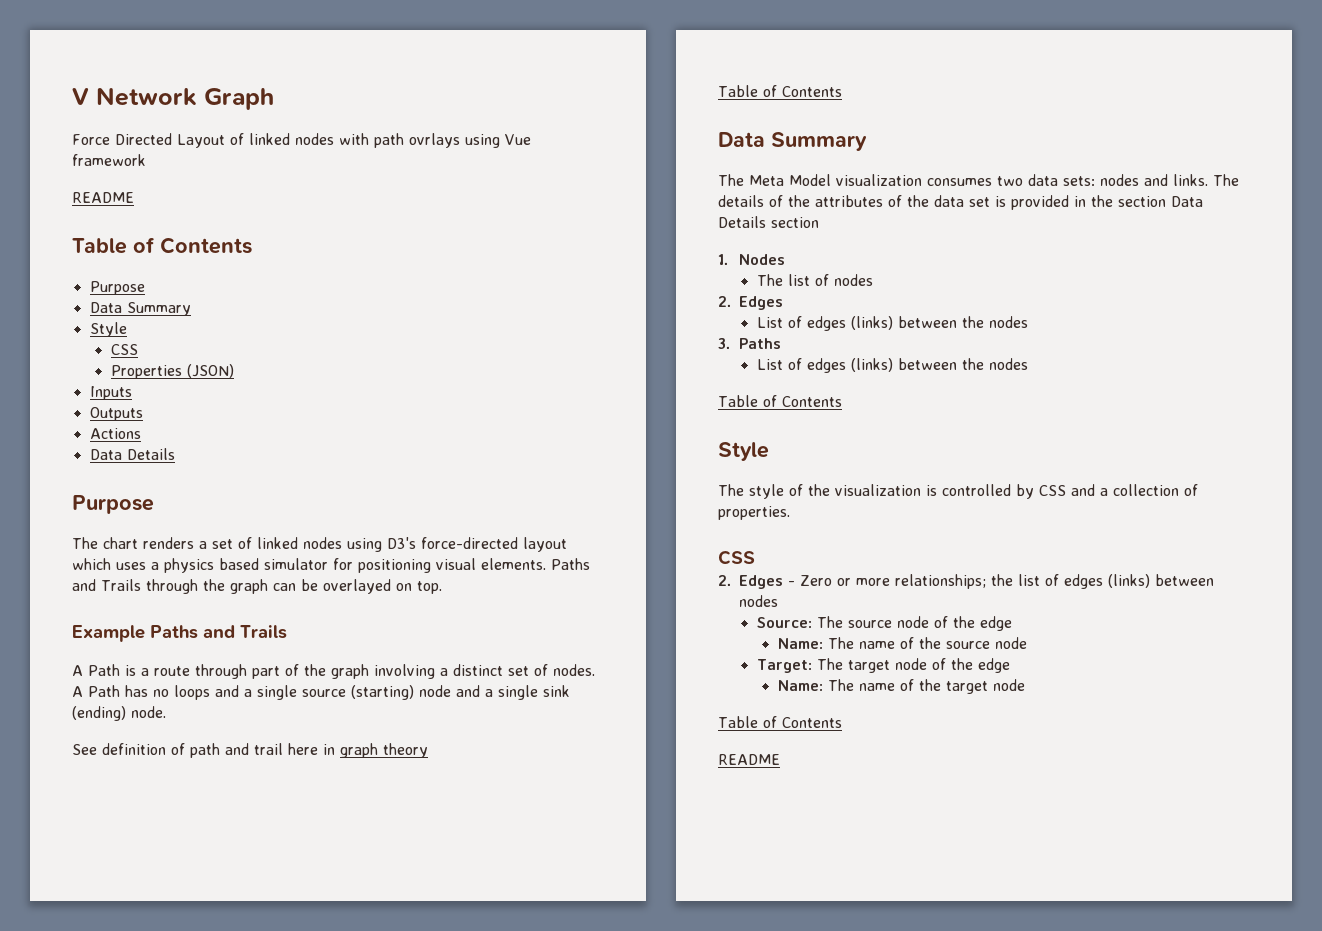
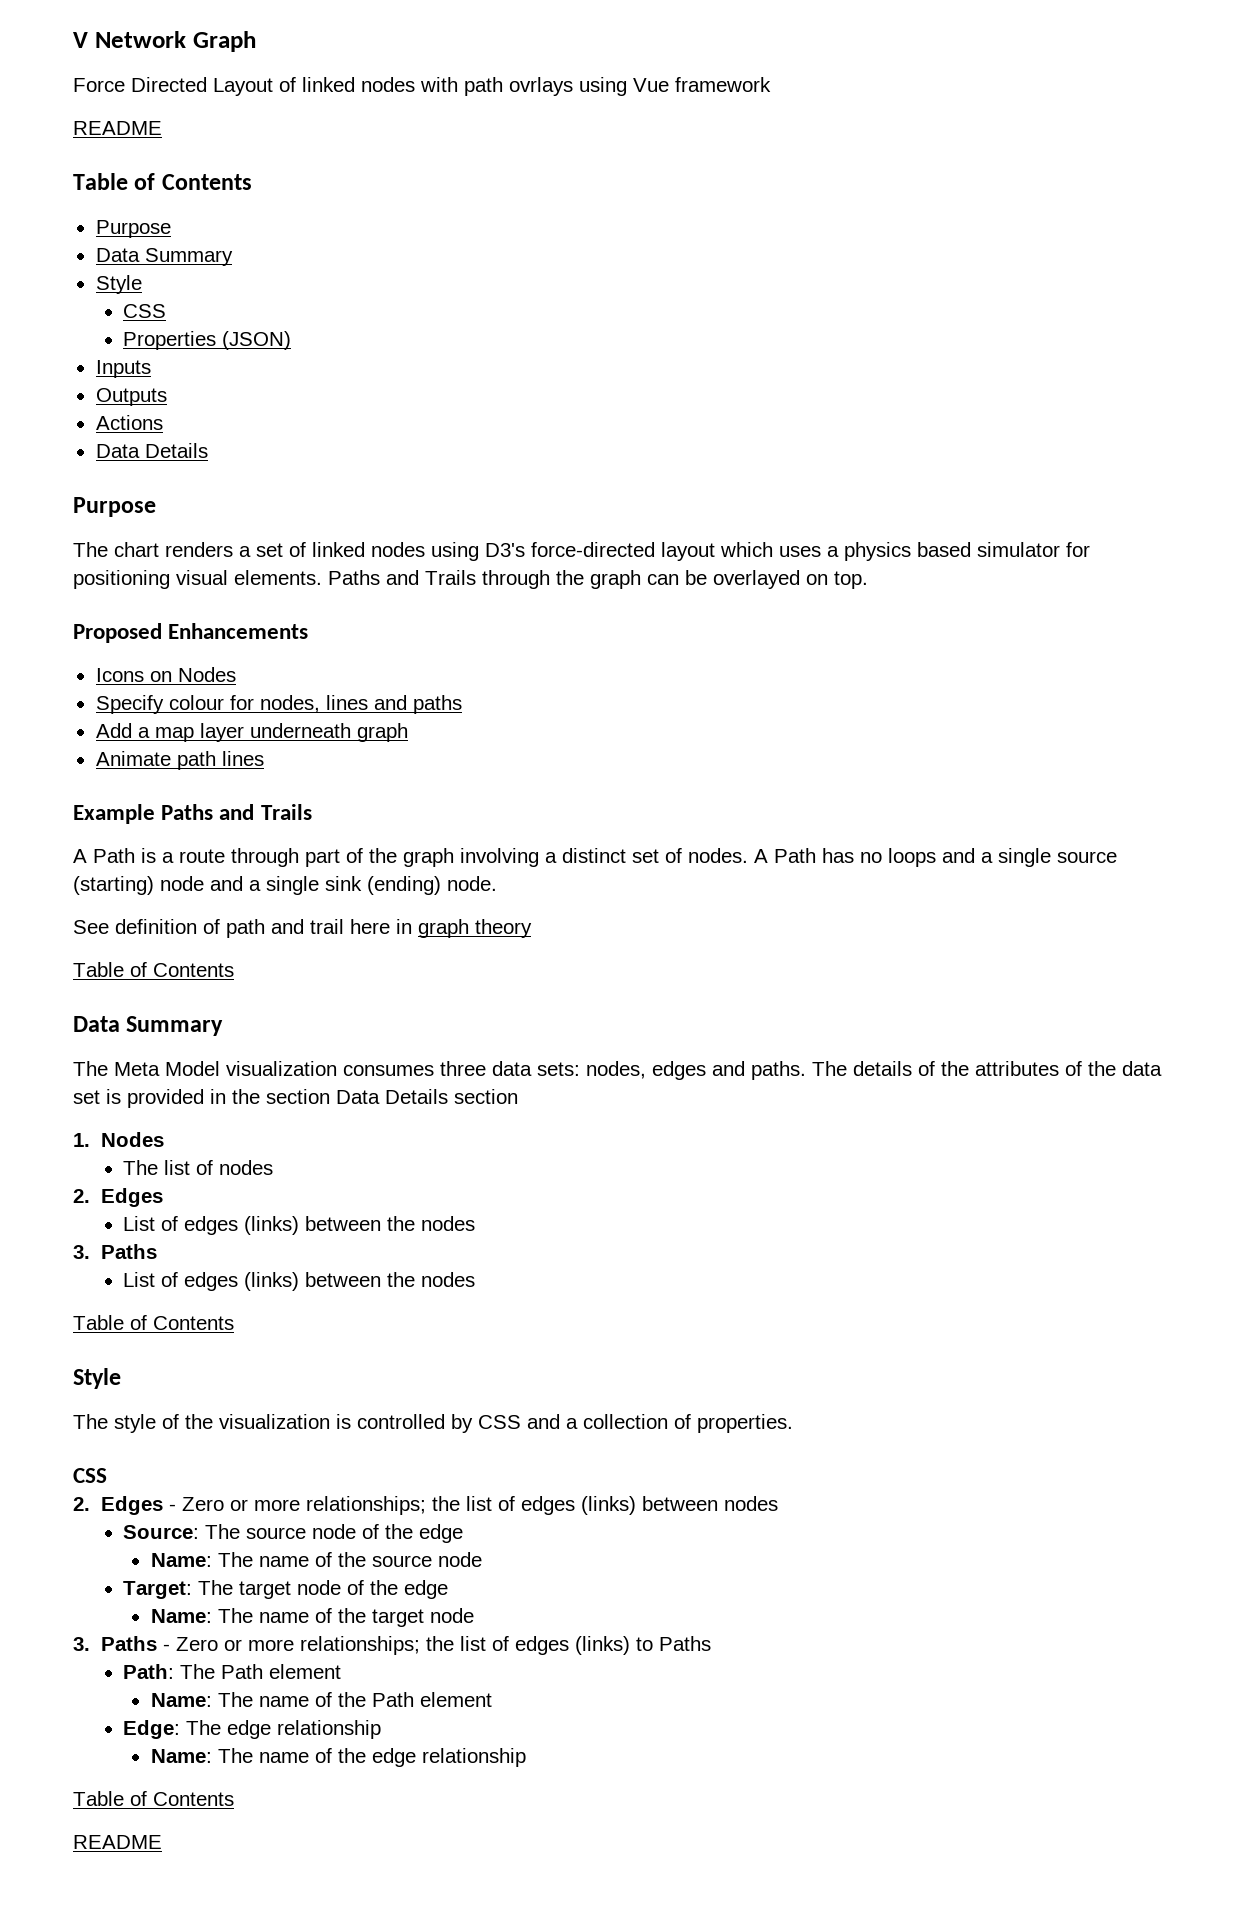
(442, 587) none -> [73,623,309,643] [95,667,236,682] [95,695,462,714] [95,723,408,742] [95,751,264,770] // Proposed Enhancements // Icons on Nodes // Specify colour for nodes, lines and paths // Add a map layer underneath graph // Animate path lines
[997,176,1023,186] two -> [440,1061,486,1076] three
[1100,174,1208,186] nodes and links. -> [586,1061,806,1080] nodes, edges and paths.
(1025, 685) none -> [73,1636,711,1655] [123,1664,342,1679] [150,1692,492,1707] [123,1720,382,1739] [150,1748,526,1767] // 3. Paths - Zero or more relationships; the list of edges (links) to Paths // Path: The Path element // Name: The name of the Path element // Edge: The edge relationship // Name: The name of the edge relationship

